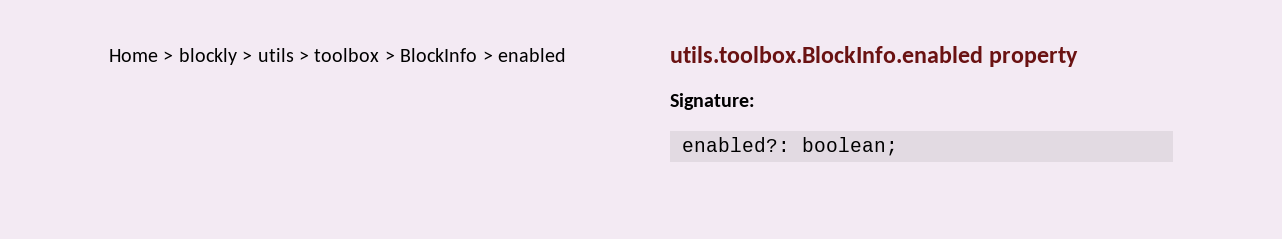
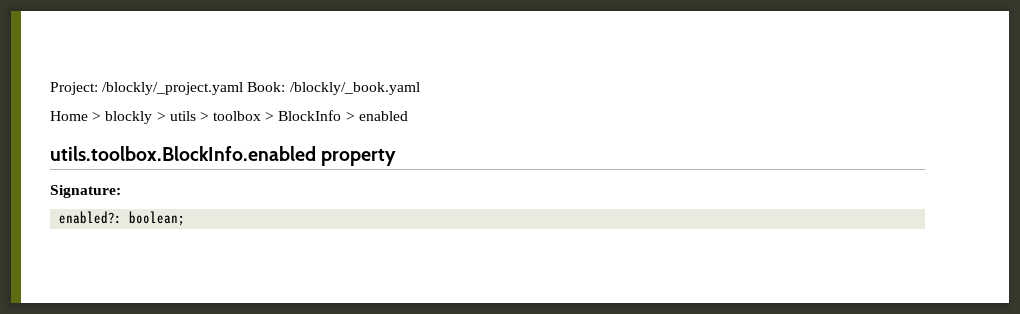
(109, 55) none -> [50,82,420,95] Project: /blockly/_project.yaml Book: /blockly/_book.yaml //

